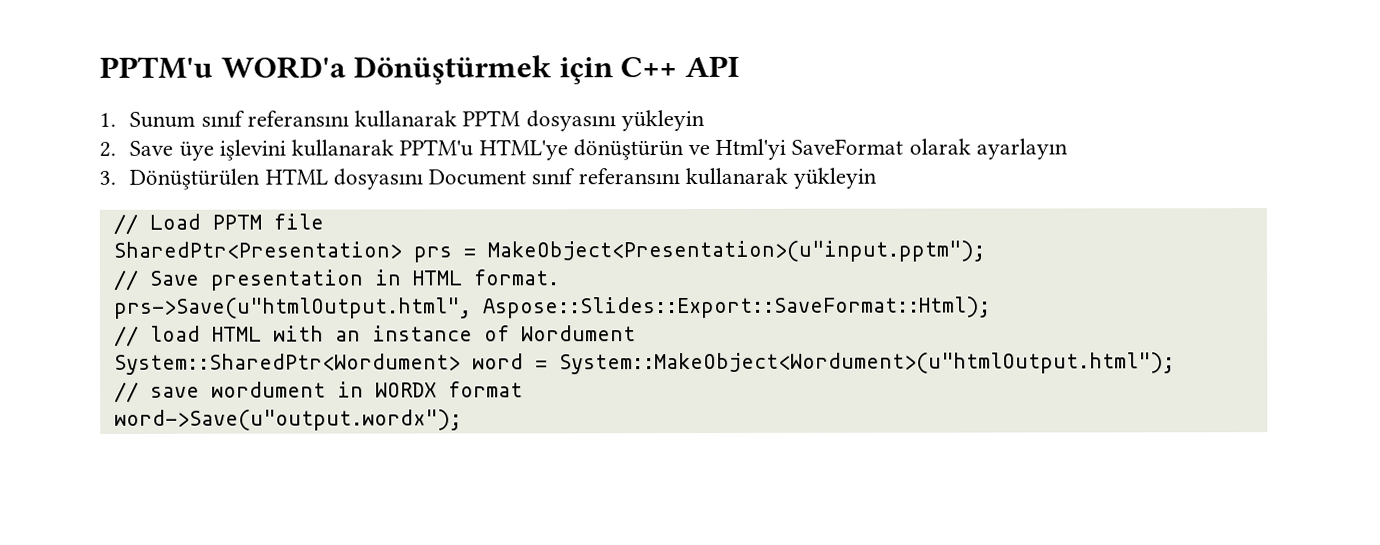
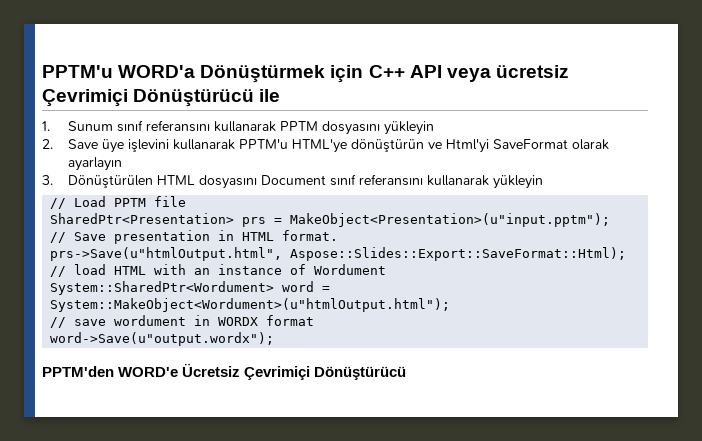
(740, 66) none -> [446,65,569,82] [42,89,281,107] veya ücretsiz Çevrimiçi Dönüştürücü ile
(462, 420) none -> [42,363,407,380] // PPTM'den WORD'e Ücretsiz Çevrimiçi Dönüştürücü

